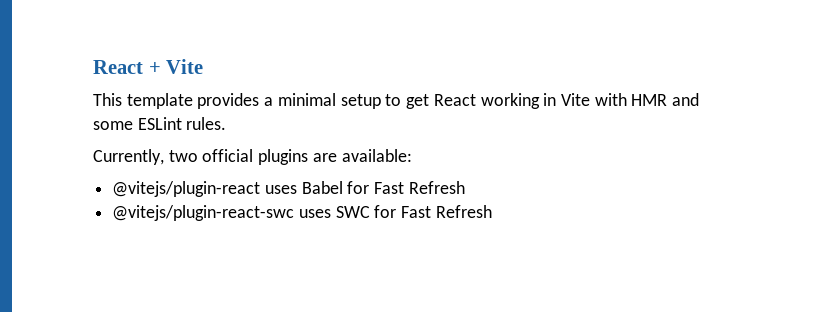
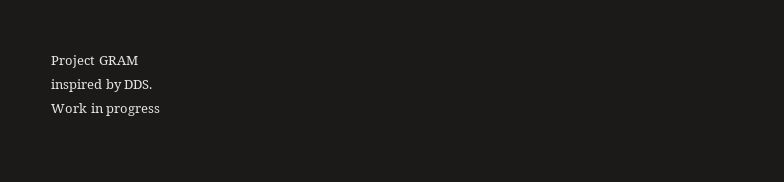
[93,59,204,74] [93,93,700,109] [93,117,227,130] [93,149,412,165] [112,181,465,197] [112,205,492,221] React + Vite // This template provides a minimal setup to get React working in Vite with HMR and some ESLint rules. // Currently, two official plugins are available: // @vitejs/plugin-react uses Babel for Fast Refresh // @vitejs/plugin-react-swc uses SWC for Fast Refresh -> [51,55,138,68] [51,79,153,92] [51,103,161,116] Project GRAM // inspired by DDS. // Work in progress

